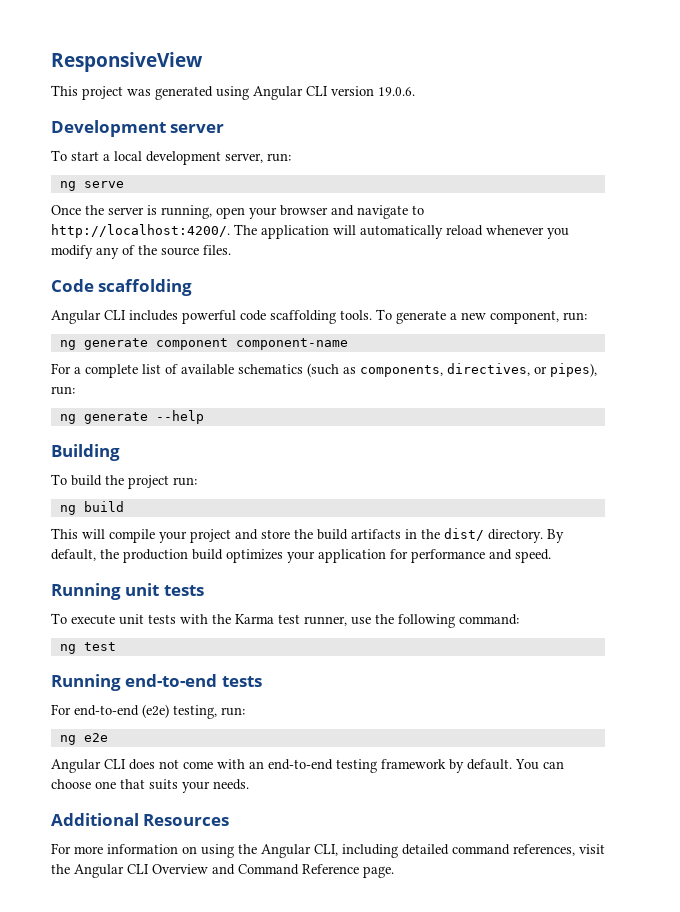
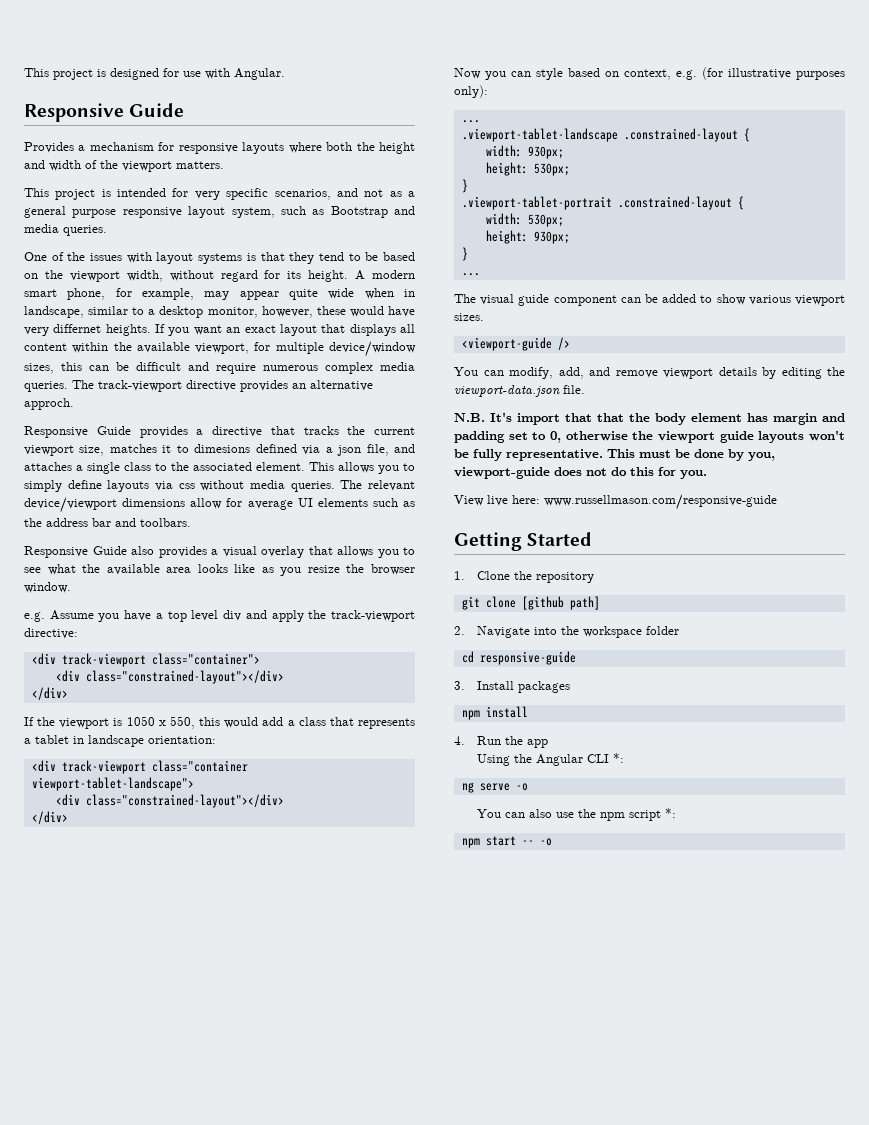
[51,52,203,72] [51,85,415,100] [51,120,225,137] [51,150,291,165] [59,181,124,191] [51,205,424,219] [51,224,569,239] [51,245,231,259] [51,279,193,296] [51,309,587,324] [59,338,348,350] [51,363,597,378] [51,386,75,395] [59,410,204,424] [51,444,120,461] [51,474,197,489] [59,501,124,515] [51,528,564,543] [51,549,551,563] [51,583,204,600] [51,613,519,628] [59,642,116,654] [51,674,262,691] [51,704,245,719] [59,733,108,745] [51,759,564,773] [51,779,249,793] [51,813,230,826] [51,843,605,858] [51,864,394,878] ResponsiveView // This project was generated using Angular CLI version 19.0.6. // Development server // To start a local development server, run: // ng serve // Once the server is running, open your browser and navigate to http://localhost:4200/. The application will automatically reload whenever you modify any of the source files. // Code scaffolding // Angular CLI includes powerful code scaffolding tools. To generate a new component, run: // ng generate component component-name // For a complete list of available schematics (such as components, directives, or pipes), run: // ng generate --help // Building // To build the project run: // ng build // This will compile your project and store the build artifacts in the dist/ directory. By default, the production build optimizes your application for performance and speed. // Running unit tests // To execute unit tests with the Karma test runner, use the following command: // ng test // Running end-to-end tests // For end-to-end (e2e) testing, run: // ng e2e // Angular CLI does not come with an end-to-end testing framework by default. You can choose one that suits your needs. // Additional Resources // For more information on using the Angular CLI, including detailed command references, visit the Angular CLI Overview and Command Reference page. -> [24,68,285,80] [24,103,185,122] [24,142,416,154] [24,160,224,172] [24,188,416,200] [24,206,415,218] [24,224,107,236] [24,252,415,264] [24,270,415,282] [24,288,415,300] [24,306,415,318] [24,324,416,336] [24,341,416,357] [24,362,415,374] [24,380,373,392] [24,398,74,410] [24,426,415,438] [24,444,415,456] [24,462,415,474] [24,480,416,492] [24,497,415,513] [24,518,191,527] [24,546,415,558] [24,564,415,576] [24,582,71,593] [24,610,415,622] [24,628,78,639] [31,653,260,667] [55,670,284,684] [31,687,68,700] [24,716,415,729] [24,735,216,747] [31,760,248,774] [31,777,194,791] [55,794,284,808] [31,811,68,824] [454,67,845,80] [454,85,488,98] [461,120,480,123] [461,128,750,142] [485,145,564,159] [485,162,570,176] [461,179,468,193] [461,196,744,210] [485,213,564,227] [485,230,570,244] [461,247,468,261] [461,273,480,276] [454,294,845,306] [454,313,484,321] [461,337,570,351] [454,367,845,379] [454,385,585,397] [454,412,845,425] [454,430,845,443] [454,449,775,461] [454,467,707,479] [454,494,777,510] [454,532,593,551] [454,571,594,583] [461,596,600,610] [454,626,679,638] [461,651,576,665] [454,681,570,693] [461,706,528,720] [454,736,548,748] [476,753,624,766] [461,782,528,793] [476,808,676,821] [461,836,552,848] This project is designed for use with Angular. // Responsive Guide // Provides a mechanism for responsive layouts where both the height and width of the viewport matters. // This project is intended for very specific scenarios, and not as a general purpose responsive layout system, such as Bootstrap and media queries. // One of the issues with layout systems is that they tend to be based on the viewport width, without regard for its height. A modern smart phone, for example, may appear quite wide when in landscape, similar to a desktop monitor, however, these would have very differnet heights. If you want an exact layout that displays all content within the available viewport, for multiple device/window sizes, this can be difficult and require numerous complex media queries. The track-viewport directive provides an alternative approch. // Responsive Guide provides a directive that tracks the current viewport size, matches it to dimesions defined via a json file, and attaches a single class to the associated element. This allows you to simply define layouts via css without media queries. The relevant device/viewport dimensions allow for average UI elements such as the address bar and toolbars. // Responsive Guide also provides a visual overlay that allows you to see what the available area looks like as you resize the browser window. // e.g. Assume you have a top level div and apply the track-viewport directive: // <div track-viewport class="container"> // <div class="constrained-layout"></div> // </div> // If the viewport is 1050 x 550, this would add a class that represents a tablet in landscape orientation: // <div track-viewport class="container viewport-tablet-landscape"> // <div class="constrained-layout"></div> // </div> // Now you can style based on context, e.g. (for illustrative purposes only): // ... // .viewport-tablet-landscape .constrained-layout { // width: 930px; // height: 530px; // } // .viewport-tablet-portrait .constrained-layout { // width: 530px; // height: 930px; // } // ... // The visual guide component can be added to show various viewport sizes. // <viewport-guide /> // You can modify, add, and remove viewport details by editing the viewport-data.json file. // N.B. It's import that that the body element has margin and padding set to 0, otherwise the viewport guide layouts won't be fully representative. This must be done by you, viewport-guide does not do this for you. // View live here: www.russellmason.com/responsive-guide // Getting Started // 1. Clone the repository // git clone [github path] // 2. Navigate into the workspace folder // cd responsive-guide // 3. Install packages // npm install // 4. Run the app // Using the Angular CLI *: // ng serve -o // You can also use the npm script *: // npm start -- -o

